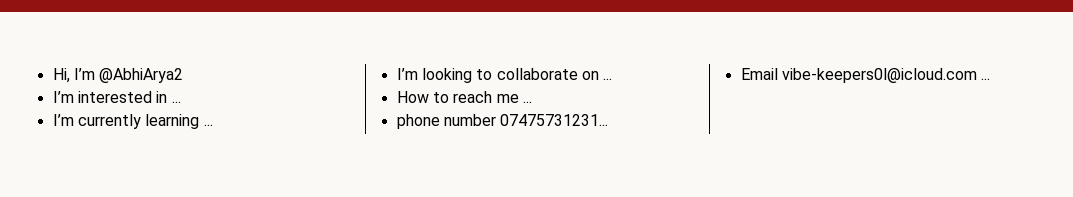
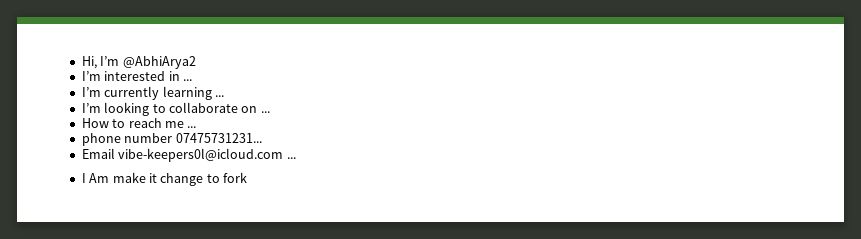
(991, 79) none -> [81,172,247,186] // I Am make it change to fork

